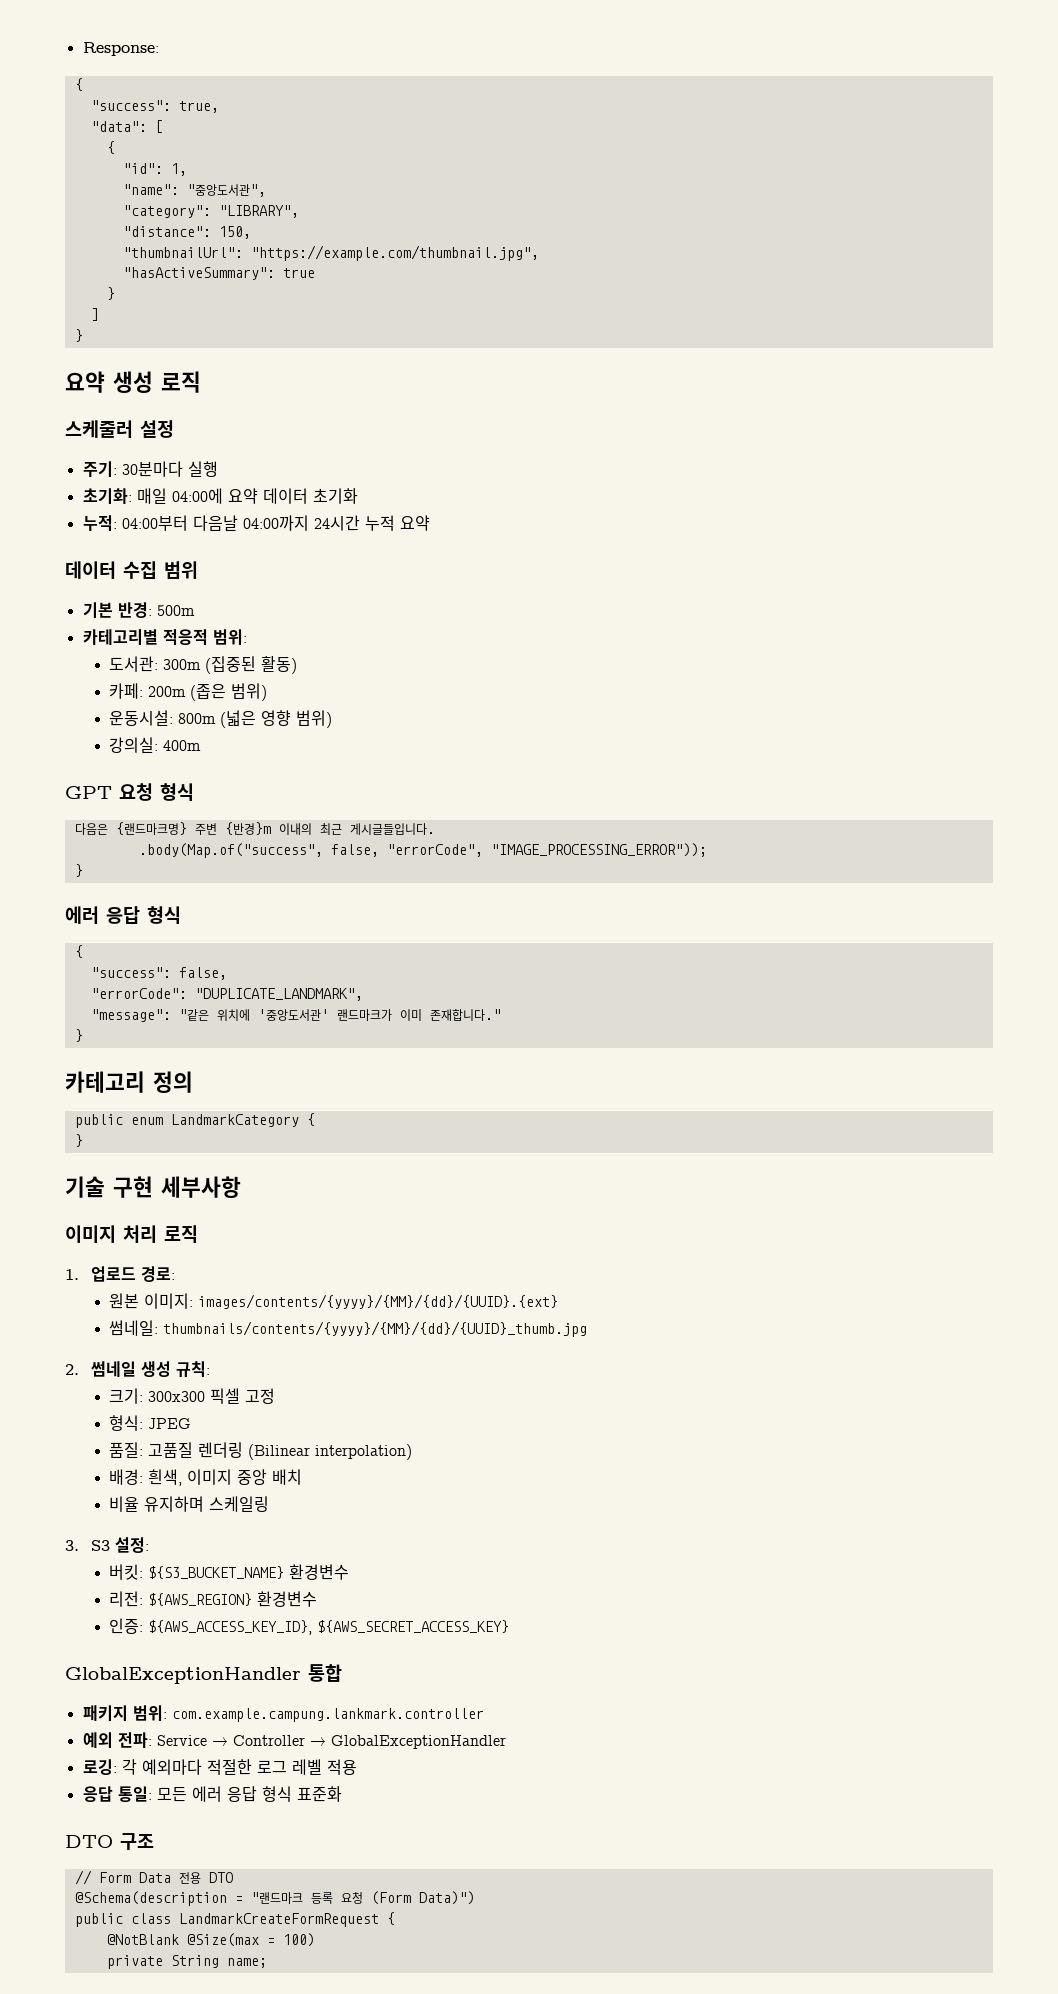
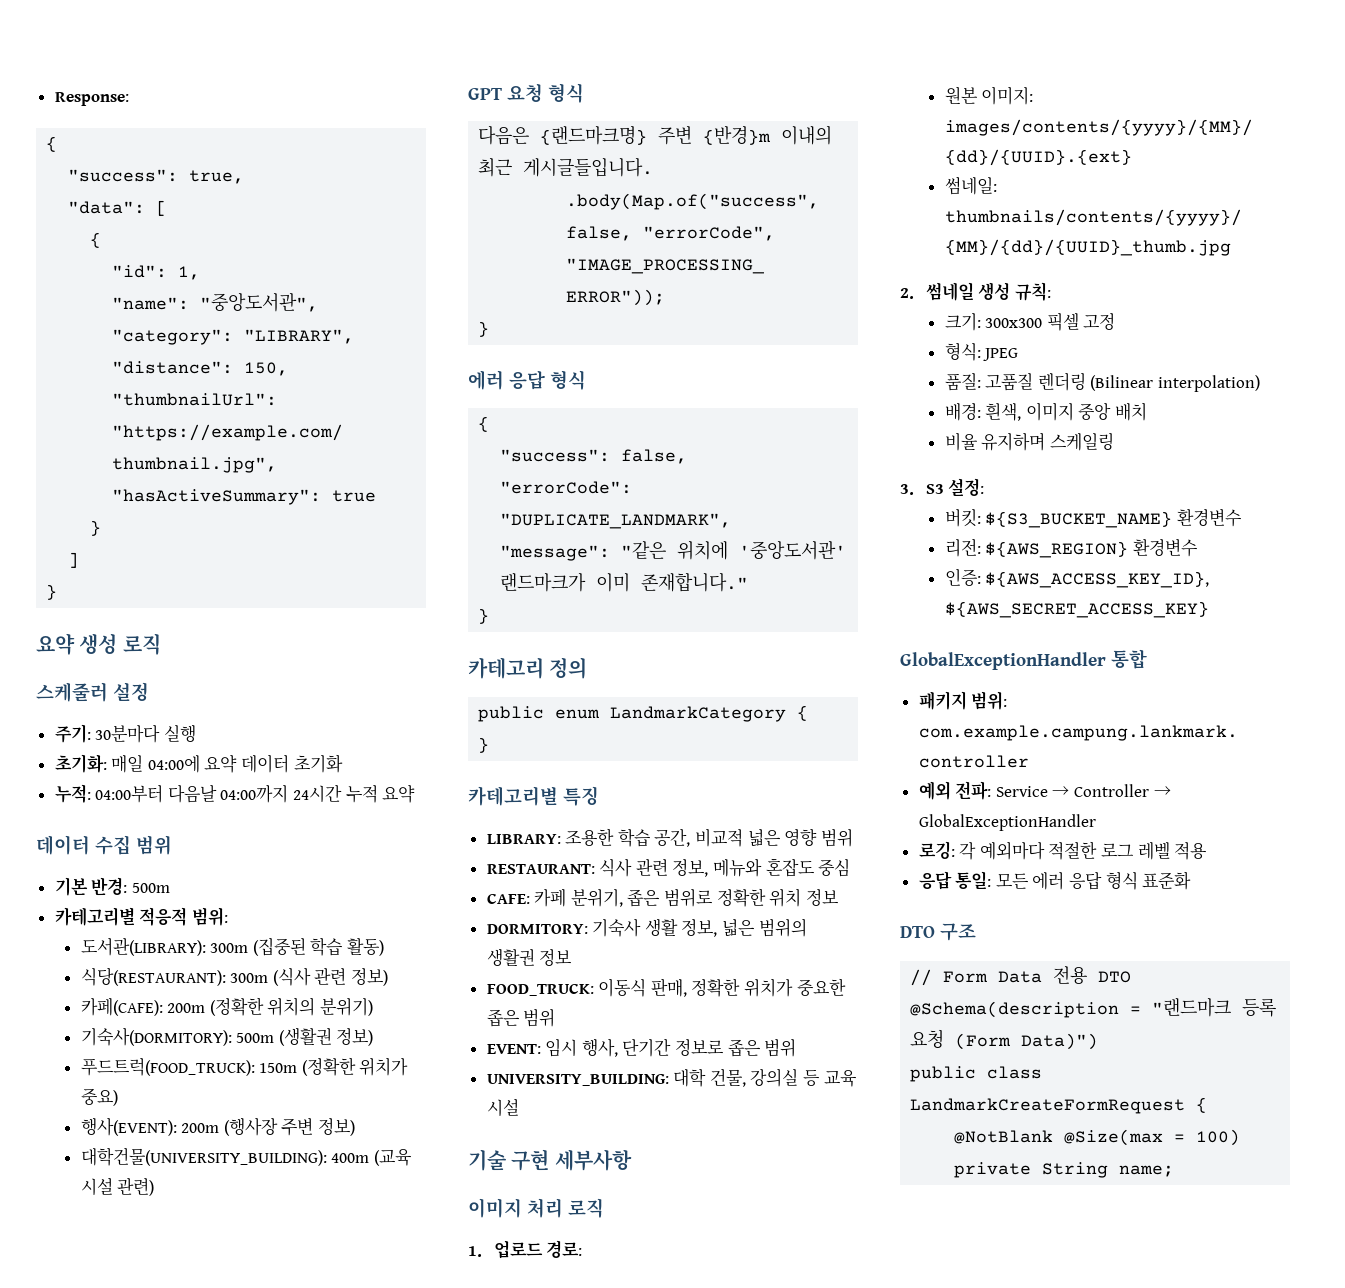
[108,656,158,672] 도서관: -> [80,937,206,956] 도서관(LIBRARY):
(256, 665) none -> [310,937,344,956] 학습
[108,683,267,701] [108,710,332,728] [108,737,201,753] 카페: 200m (좁은 범위) // 운동시설: 800m (넓은 영향 범위) // 강의실: 400m -> [80,967,388,986] [80,997,373,1016] [80,1027,374,1046] [80,1057,409,1076] [80,1088,118,1106] [80,1117,355,1136] [80,1147,412,1166] [80,1177,155,1196] 식당(RESTAURANT): 300m (식사 관련 정보) // 카페(CAFE): 200m (정확한 위치의 분위기) // 기숙사(DORMITORY): 500m (생활권 정보) // 푸드트럭(FOOD_TRUCK): 150m (정확한 위치가 중요) // 행사(EVENT): 200m (행사장 주변 정보) // 대학건물(UNIVERSITY_BUILDING): 400m (교육 시설 관련)
(83, 1140) none -> [468,786,599,806] [486,828,853,847] [486,858,851,877] [486,888,839,907] [486,918,807,937] [486,948,573,966] [486,978,846,997] [486,1009,556,1027] [486,1038,797,1057] [486,1068,857,1087] [486,1098,519,1116] // 카테고리별 특징 // LIBRARY: 조용한 학습 공간, 비교적 넓은 영향 범위 // RESTAURANT: 식사 관련 정보, 메뉴와 혼잡도 중심 // CAFE: 카페 분위기, 좁은 범위로 정확한 위치 정보 // DORMITORY: 기숙사 생활 정보, 넓은 범위의 생활권 정보 // FOOD_TRUCK: 이동식 판매, 정확한 위치가 중요한 좁은 범위 // EVENT: 임시 행사, 단기간 정보로 좁은 범위 // UNIVERSITY_BUILDING: 대학 건물, 강의실 등 교육 시설

